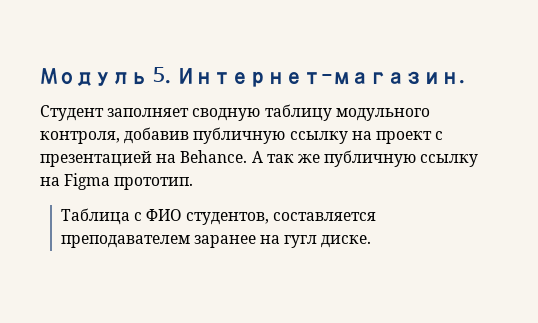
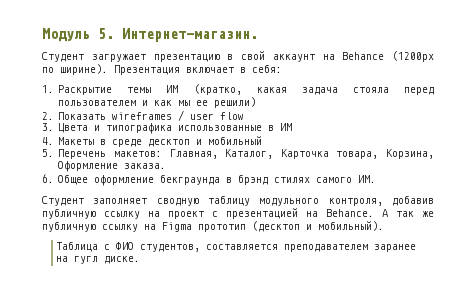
(465, 77) none -> [42,51,434,62] [42,64,282,75] [42,84,434,95] [58,97,257,108] [42,110,245,121] [42,123,293,134] [42,136,263,147] [42,149,434,159] [58,161,167,172] [42,174,377,186] // Студент загружает презентацию в свой аккаунт на Behance (1200px по ширине). Презентация включает в себя: // 1. Раскрытие темы ИМ (кратко, какая задача стояла перед пользователем и как мы ее решили) // 2. Показать wireframes / user flow // 3. Цвета и типографика использованные в ИМ // 4. Макеты в среде десктоп и мобильный // 5. Перечень макетов: Главная, Каталог, Карточка товара, Корзина, Оформление заказа. // 6. Общее оформление бекграунда в брэнд стилях самого ИМ.
[114,177,194,190] прототип. -> [198,221,384,232] прототип (десктоп и мобильный).

